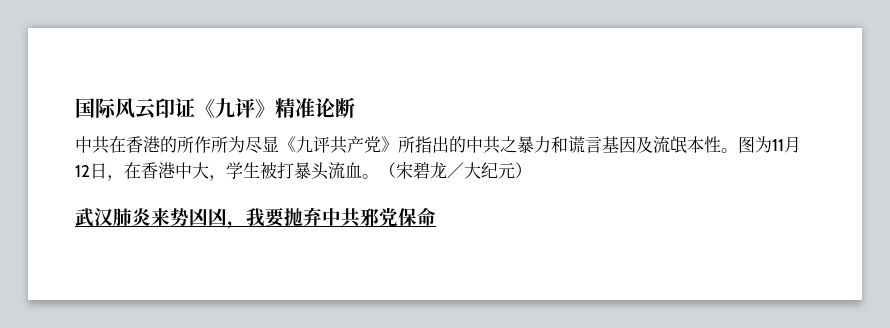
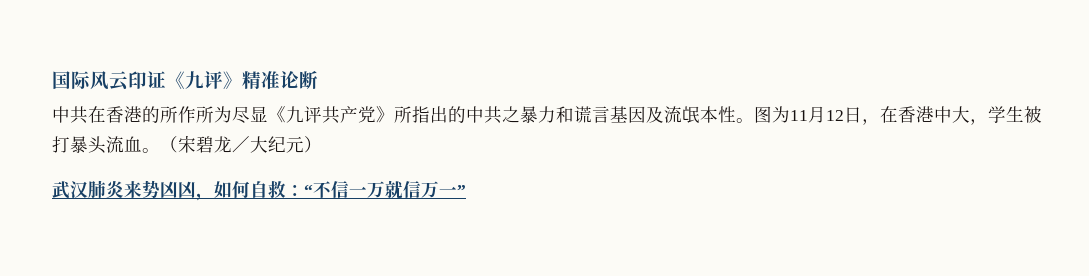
[246,207,436,227] 我要抛弃中共邪党保命 -> [214,180,466,198] 如何自救：“不信一万就信万一”

